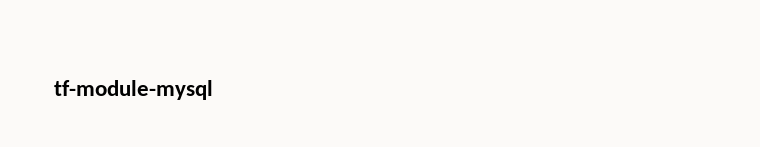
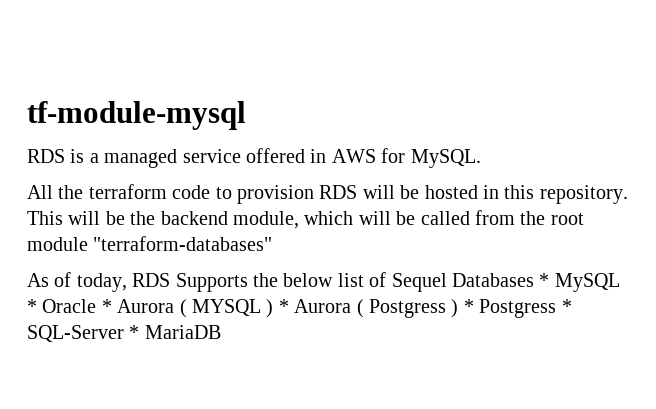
(213, 90) none -> [27,148,481,168] [27,184,628,204] [27,210,584,229] [27,236,273,251] [27,272,620,292] [27,299,572,318] [27,325,221,342] // RDS is a managed service offered in AWS for MySQL. // All the terraform code to provision RDS will be hosted in this repository. This will be the backend module, which will be called from the root module "terraform-databases" // As of today, RDS Supports the below list of Sequel Databases * MySQL * Oracle * Aurora ( MYSQL ) * Aurora ( Postgress ) * Postgress * SQL-Server * MariaDB

